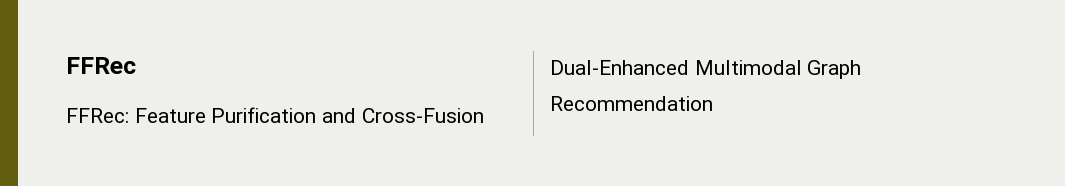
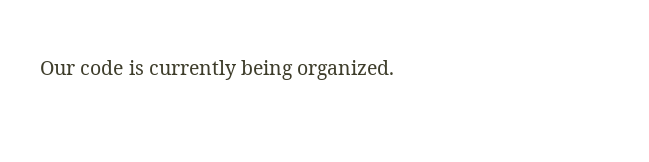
[66,57,136,74] [66,107,484,123] [550,60,862,79] [550,96,713,111] FFRec // FFRec: Feature Purification and Cross-Fusion Dual-Enhanced Multimodal Graph Recommendation -> [40,60,395,80] Our code is currently being organized.

